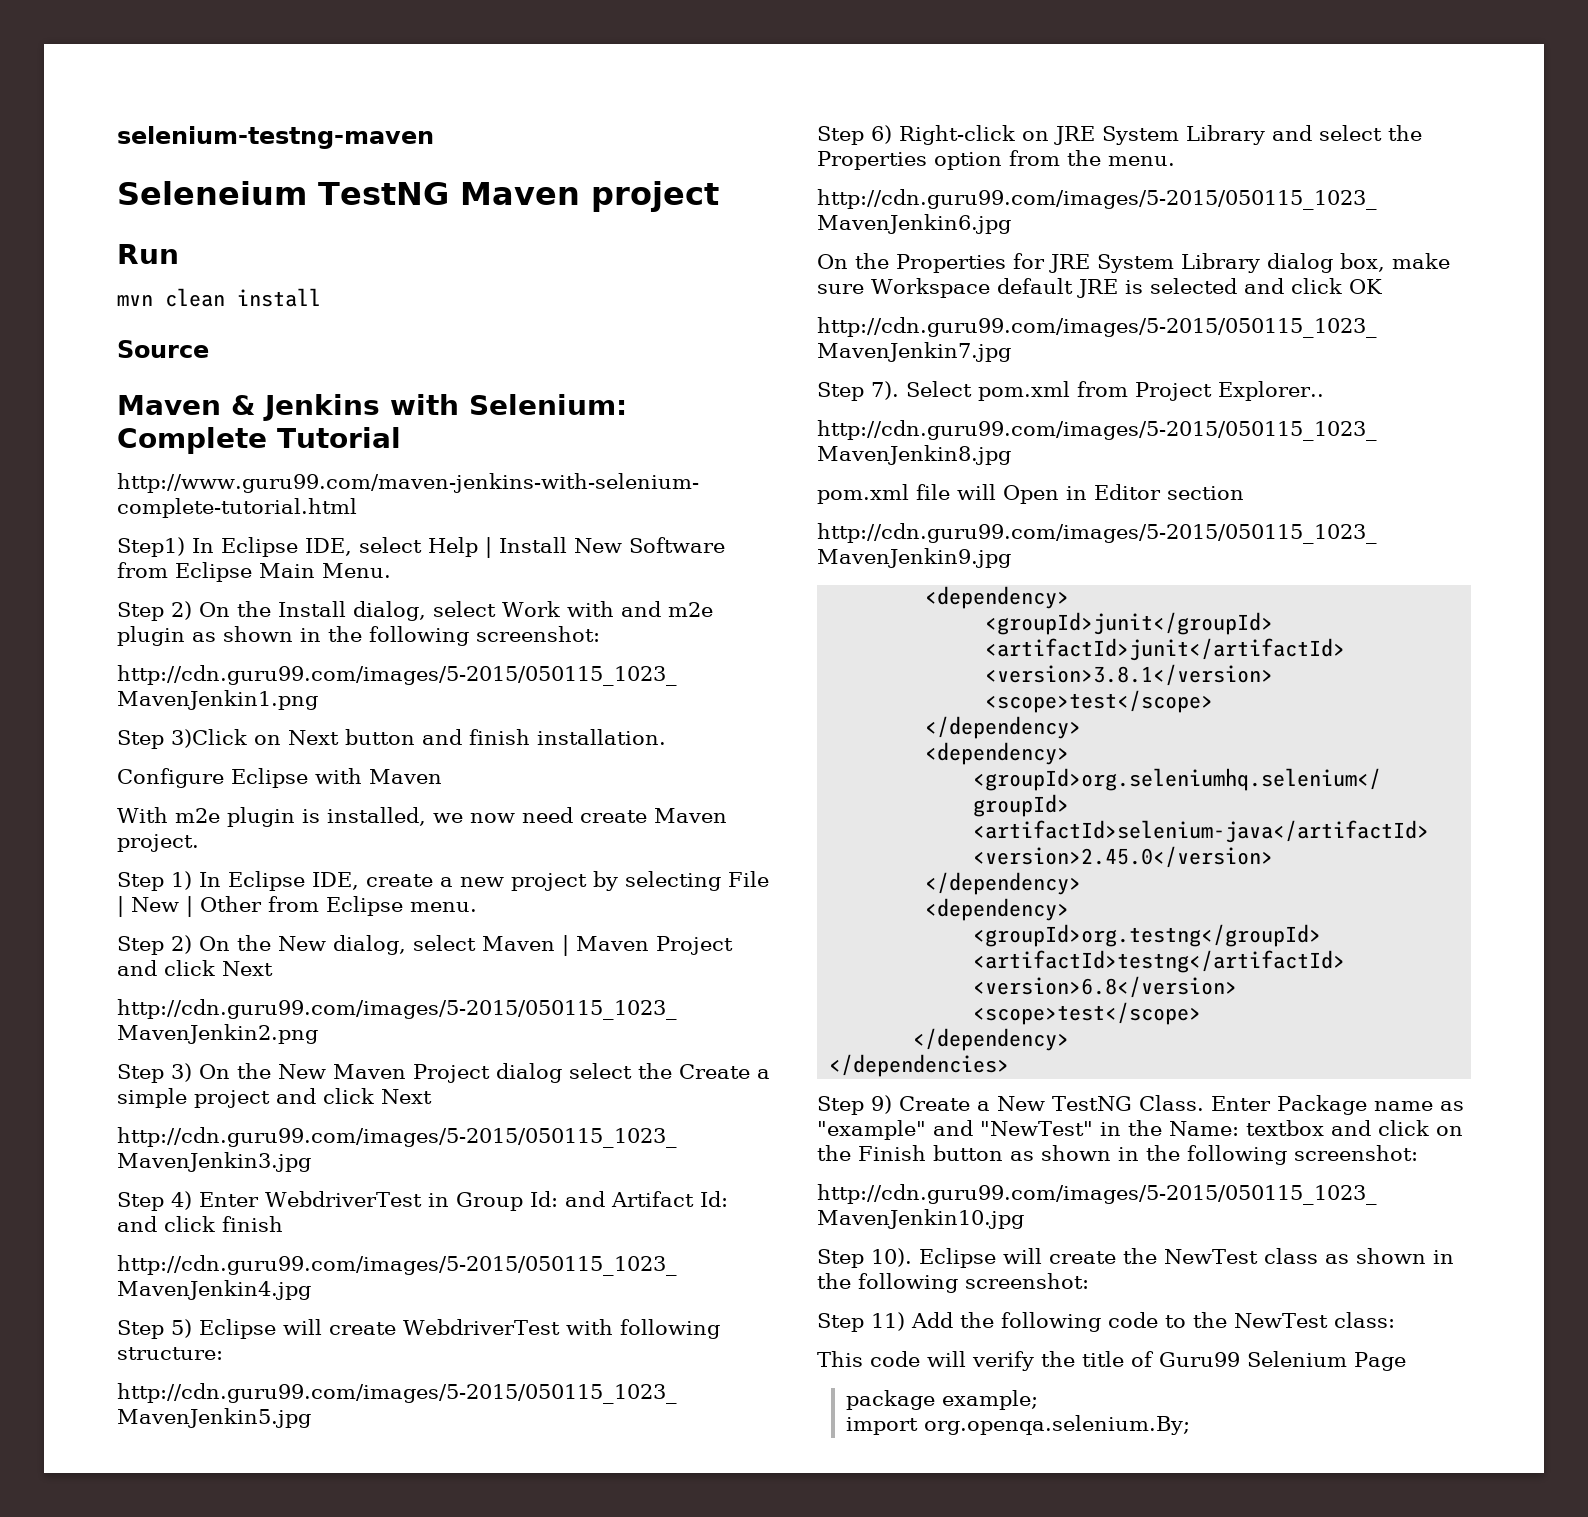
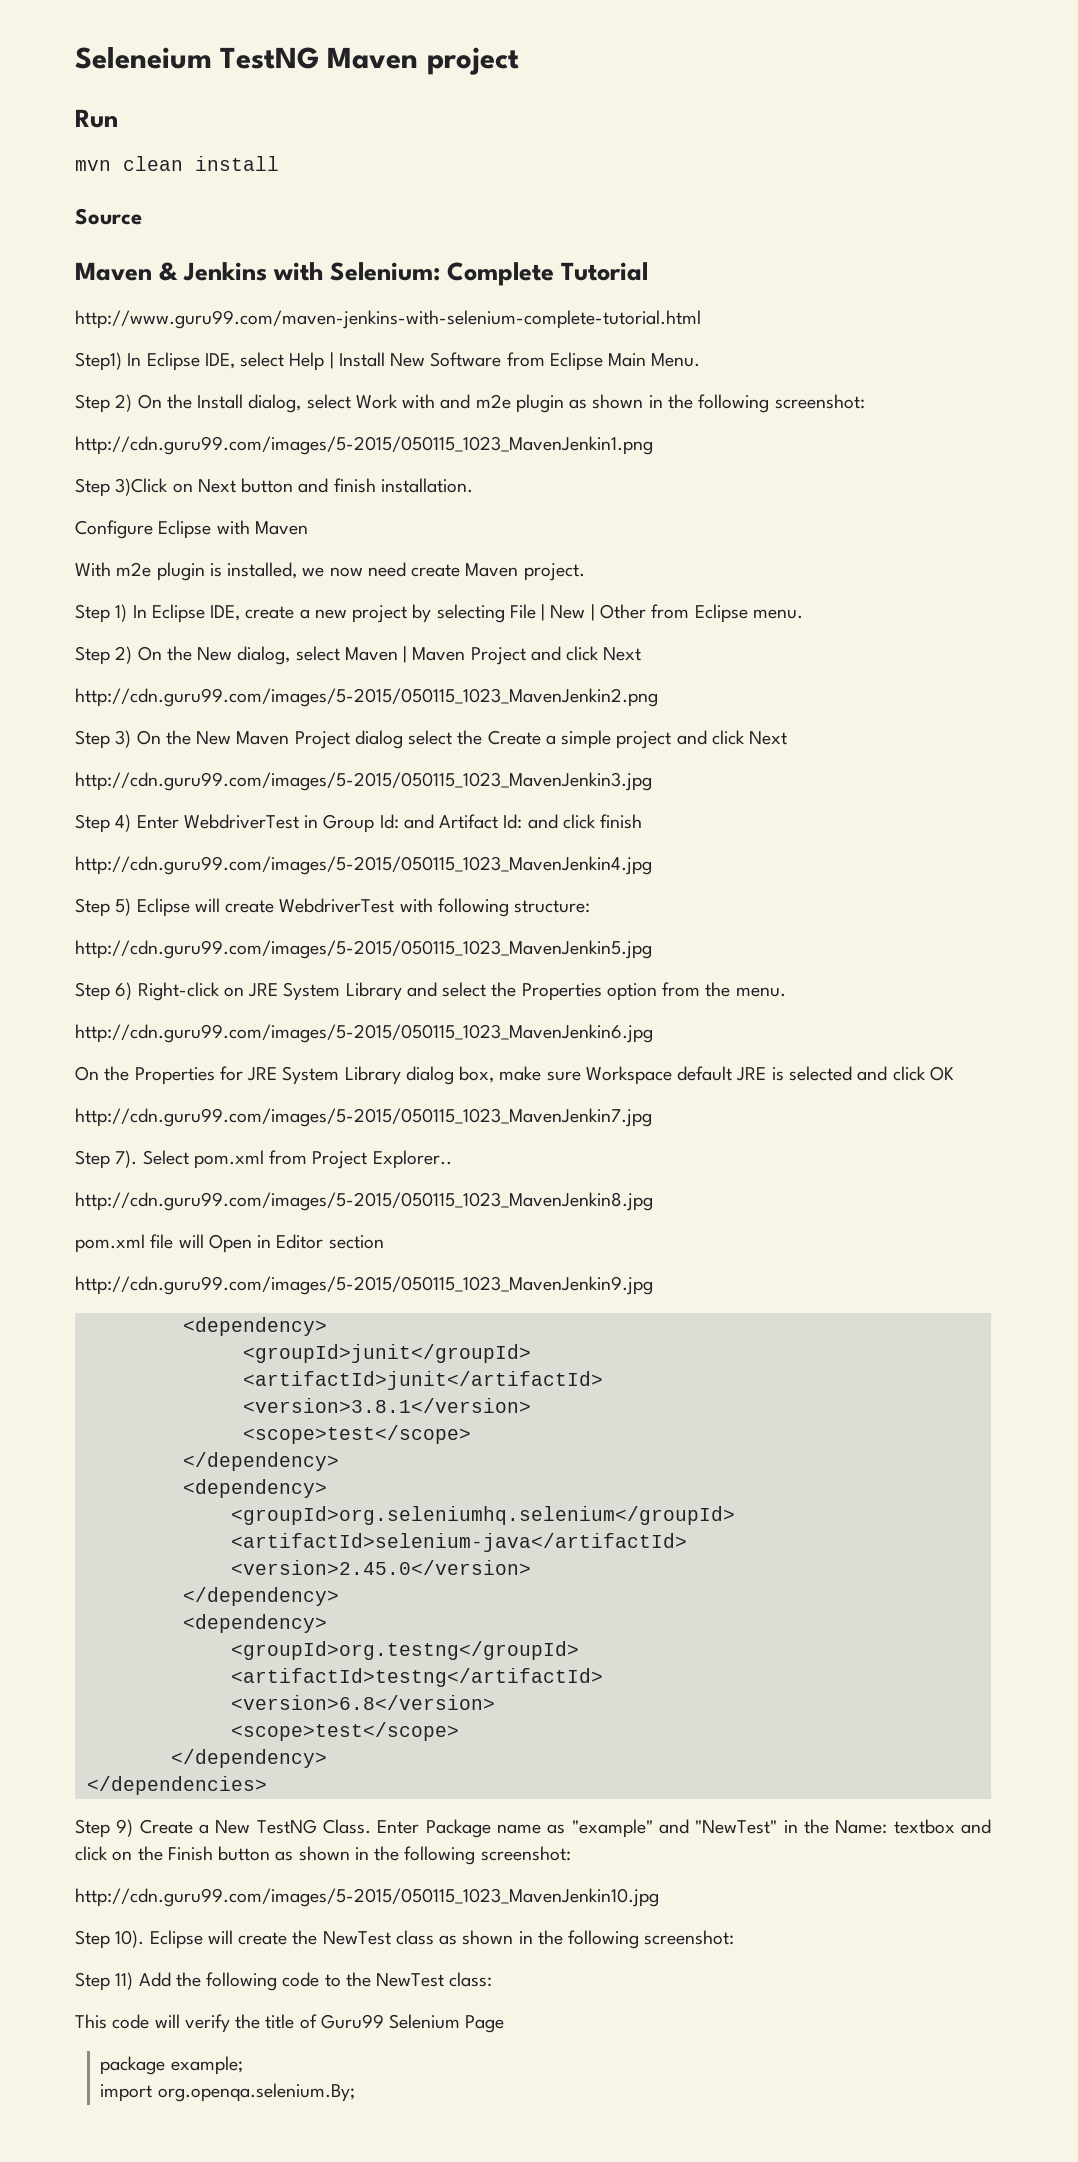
[117,126,434,149] selenium-testng-maven // -> (75, 58) none

